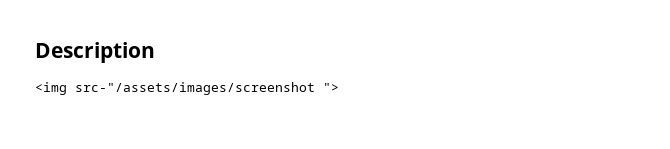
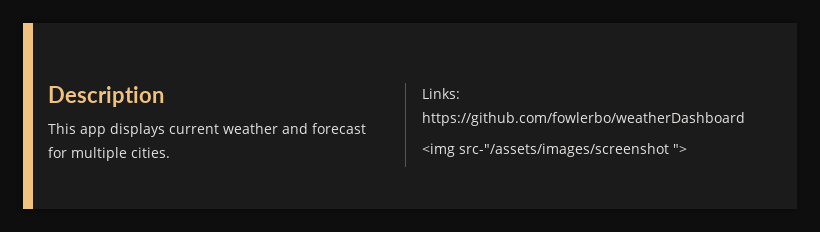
(155, 52) none -> [48,123,366,137] [48,147,170,161] [422,88,460,99] [422,112,745,126] // This app displays current weather and forecast for multiple cities. // Links: https://github.com/fowlerbo/weatherDashboard

